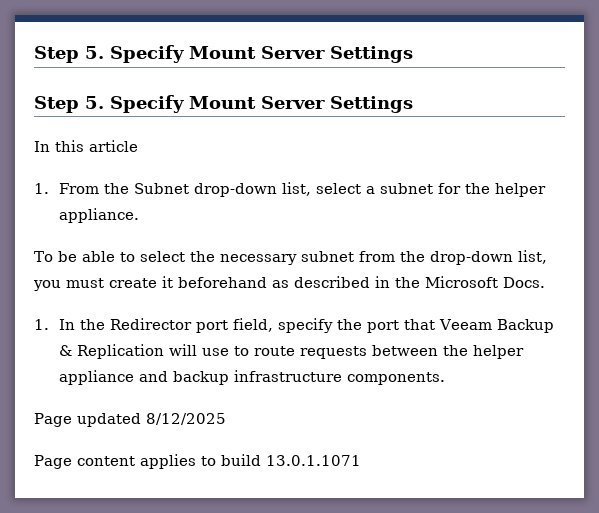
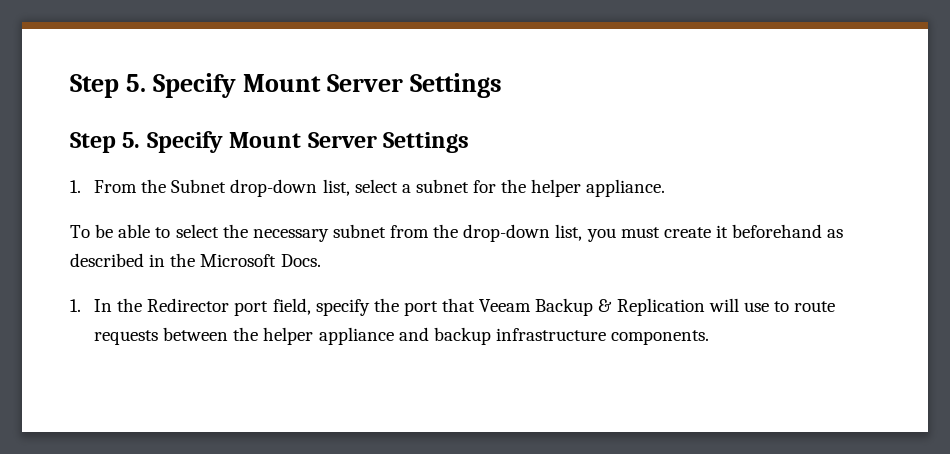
[34,140,138,152] // In this article -> (470, 142) none
[34,413,226,427] [34,454,361,469] // Page updated 8/12/2025 // Page content applies to build 13.0.1.1071 -> (710, 337) none

